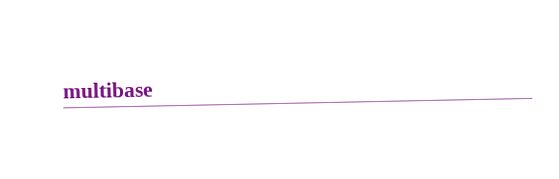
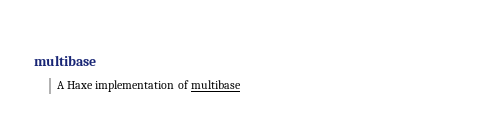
[62,81,154,99] multibase -> [34,55,96,66] [56,80,241,92] multibase // A Haxe implementation of multibase

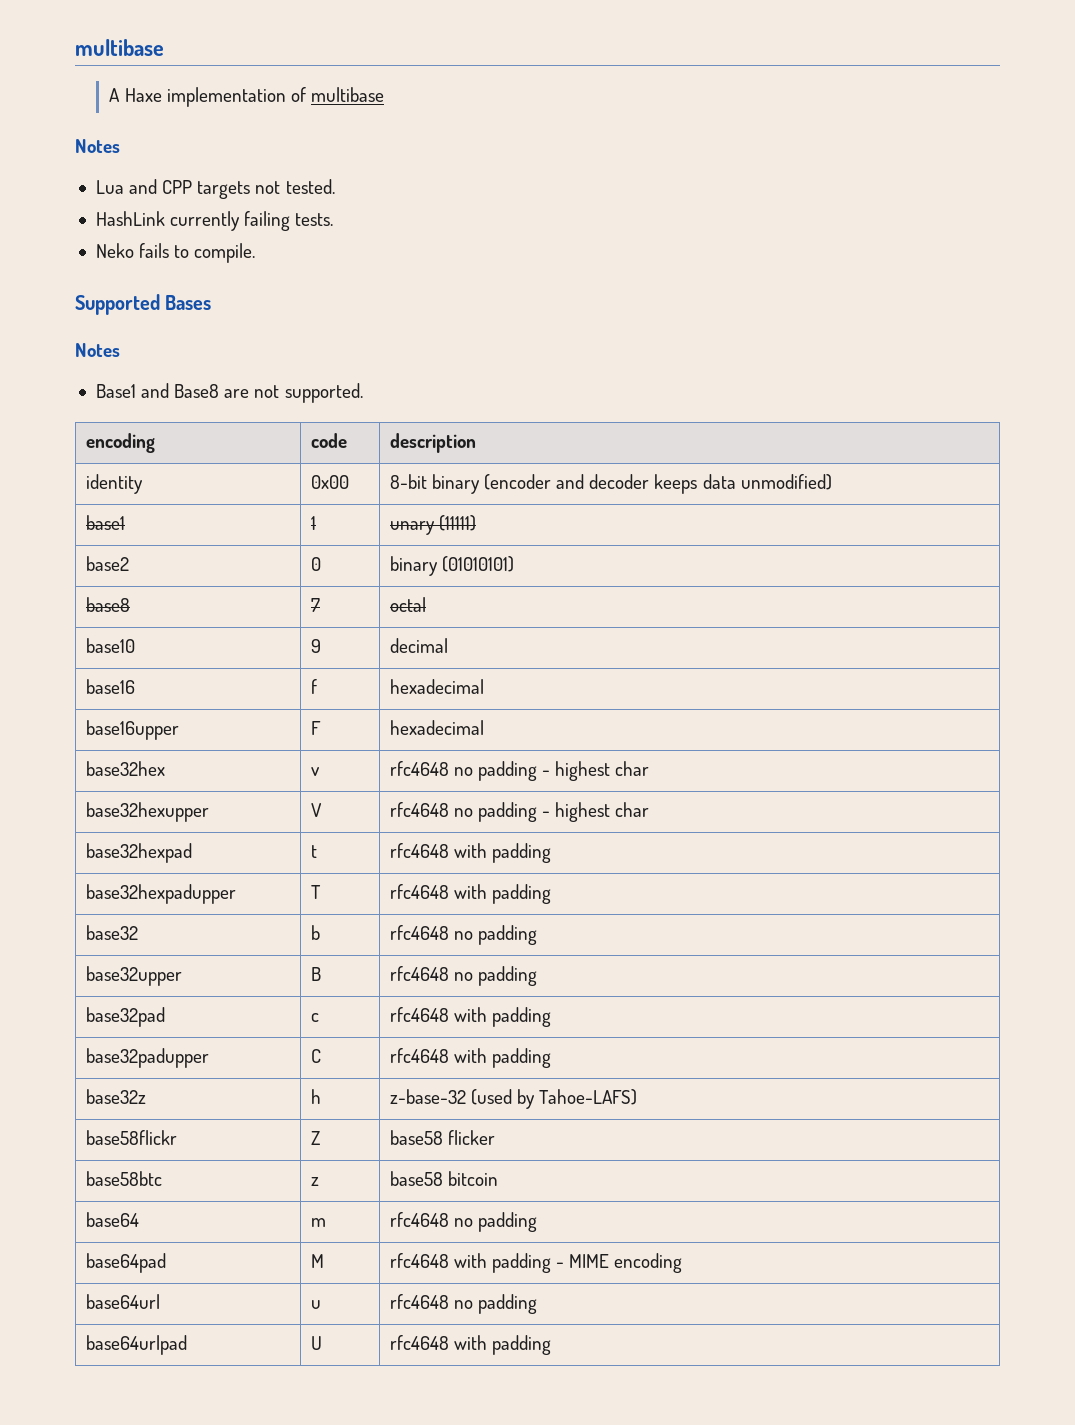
(241, 84) none -> [75,139,120,153] [95,179,335,199] [95,211,334,231] [95,243,256,263] [75,294,212,315] [75,343,120,357] [95,383,363,403] [85,433,155,453] [310,433,347,448] [389,433,476,453] [85,474,143,494] [310,475,349,489] [389,474,832,494] [85,515,125,530] [310,516,316,530] [389,515,476,535] [85,556,129,571] [310,557,321,571] [389,556,514,576] [85,597,130,612] [310,598,320,612] [389,597,426,612] [85,638,135,653] [310,639,321,653] [389,638,448,653] [85,679,135,694] [310,679,317,694] [389,679,484,694] [85,720,179,740] [310,721,321,735] [389,720,484,735] [85,761,165,776] [310,767,320,776] [389,761,650,781] [85,802,209,822] [310,803,322,817] [389,802,650,822] [85,843,192,863] [310,845,317,858] [389,843,552,863] [85,884,236,904] [310,885,321,899] [389,884,552,904] [85,925,138,940] [310,925,320,940] [389,925,538,945] [85,966,182,986] [310,967,321,981] [389,966,538,986] [85,1007,165,1027] [310,1013,319,1022] [389,1007,552,1027] [85,1048,209,1068] [310,1049,321,1063] [389,1048,552,1068] [85,1089,146,1104] [310,1089,321,1104] [389,1089,638,1109] [85,1130,177,1145] [310,1131,321,1145] [389,1130,495,1145] [85,1171,162,1186] [310,1177,319,1186] [389,1171,498,1186] [85,1212,139,1227] [310,1218,326,1227] [389,1212,538,1232] [85,1253,166,1273] [310,1254,324,1268] [389,1253,683,1273] [85,1294,160,1309] [310,1300,321,1309] [389,1294,538,1314] [85,1335,187,1355] [310,1336,322,1350] [389,1335,552,1355] // Notes // Lua and CPP targets not tested. // HashLink currently failing tests. // Neko fails to compile. // Supported Bases // Notes // Base1 and Base8 are not supported. // encoding | code | description // identity | 0x00 | 8-bit binary (encoder and decoder keeps data unmodified) // base1 | 1 | unary (11111) // base2 | 0 | binary (01010101) // base8 | 7 | octal // base10 | 9 | decimal // base16 | f | hexadecimal // base16upper | F | hexadecimal // base32hex | v | rfc4648 no padding - highest char // base32hexupper | V | rfc4648 no padding - highest char // base32hexpad | t | rfc4648 with padding // base32hexpadupper | T | rfc4648 with padding // base32 | b | rfc4648 no padding // base32upper | B | rfc4648 no padding // base32pad | c | rfc4648 with padding // base32padupper | C | rfc4648 with padding // base32z | h | z-base-32 (used by Tahoe-LAFS) // base58flickr | Z | base58 flicker // base58btc | z | base58 bitcoin // base64 | m | rfc4648 no padding // base64pad | M | rfc4648 with padding - MIME encoding // base64url | u | rfc4648 no padding // base64urlpad | U | rfc4648 with padding

